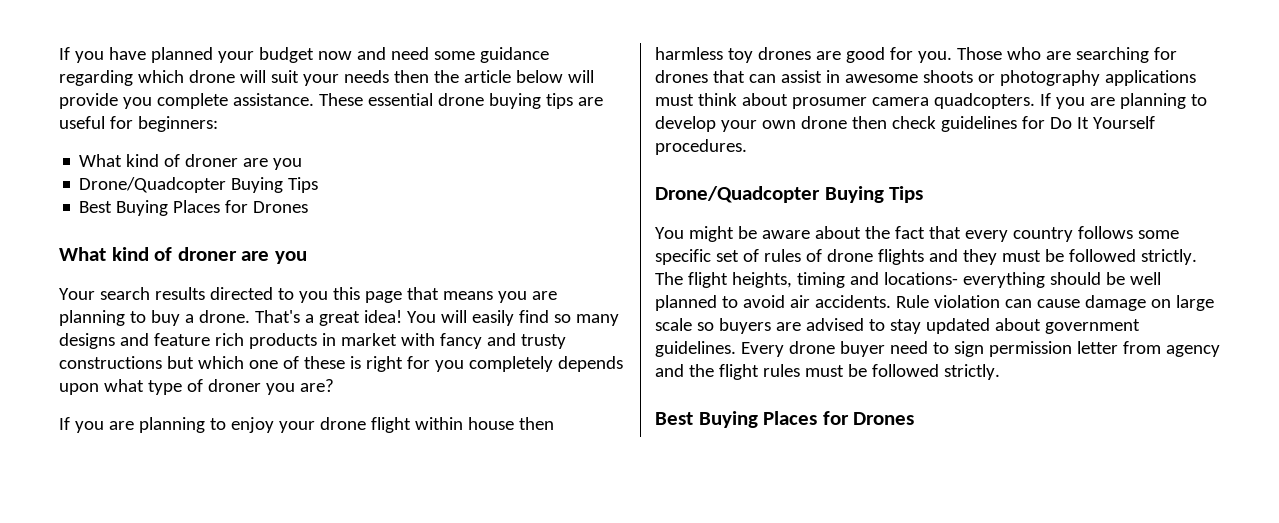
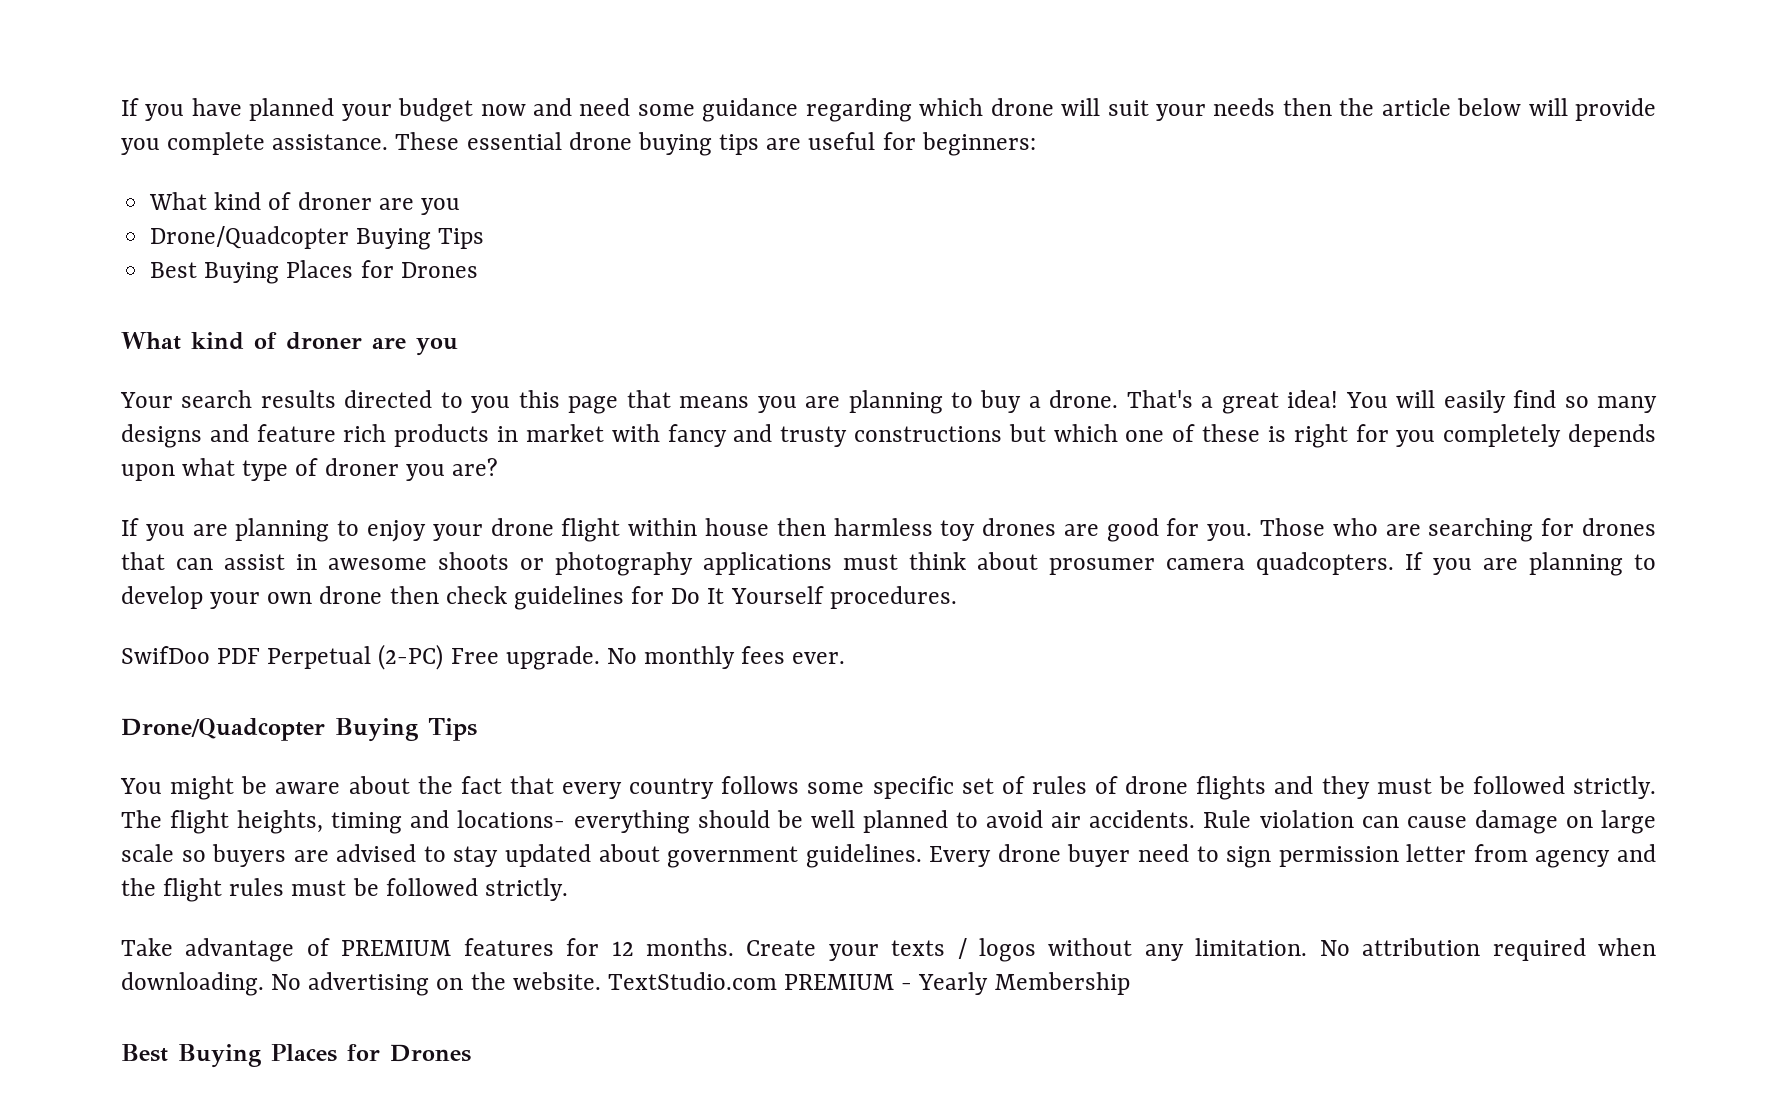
(747, 147) none -> [121,644,846,670] // SwifDoo PDF Perpetual (2-PC) Free upgrade. No monthly fees ever.
(1000, 372) none -> [121,938,1657,962] [121,972,1130,996] // Take advantage of PREMIUM features for 12 months. Create your texts / logos without any limitation. No attribution required when downloading. No advertising on the website. TextStudio.com PREMIUM - Yearly Membership

